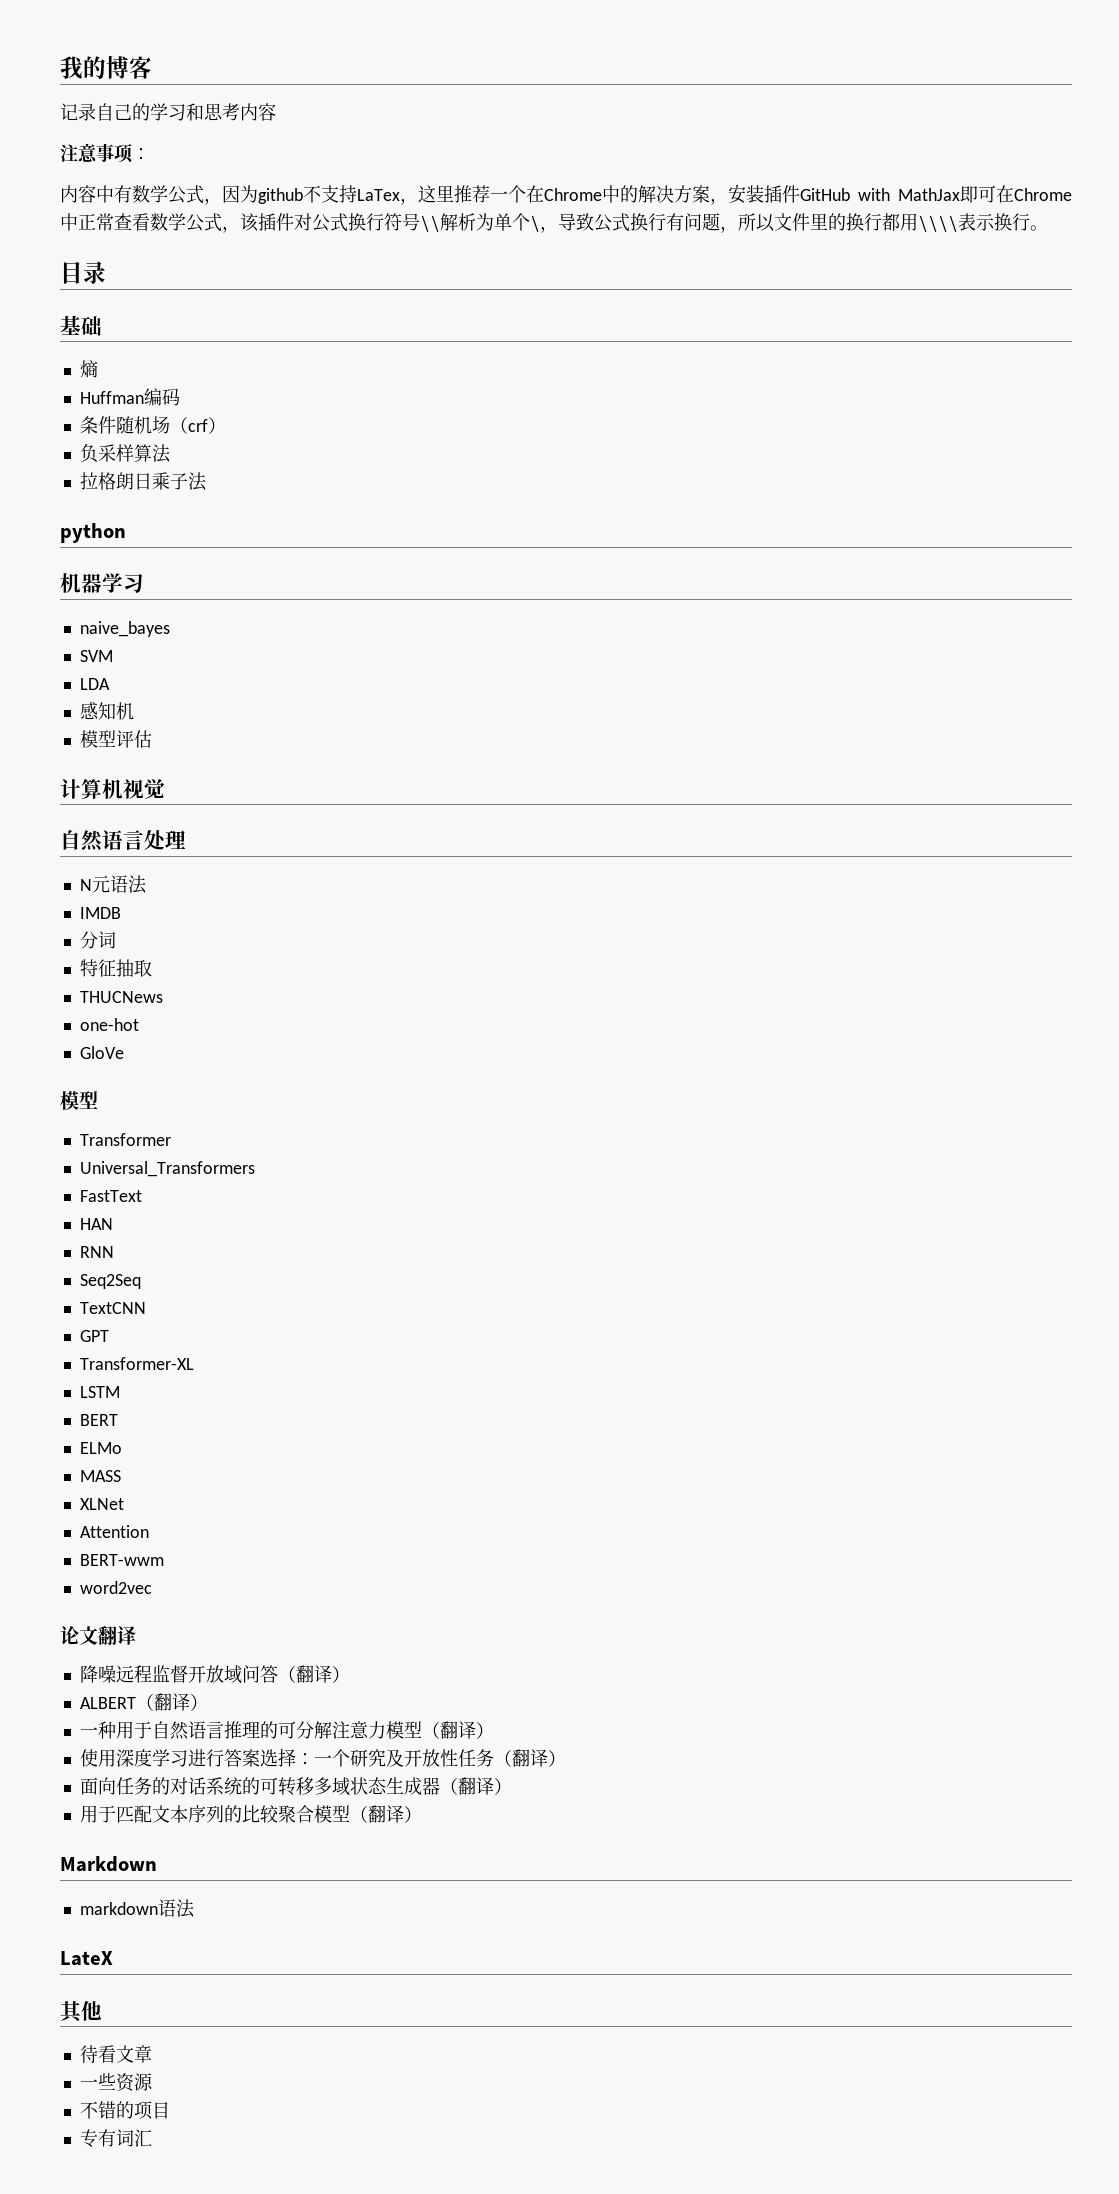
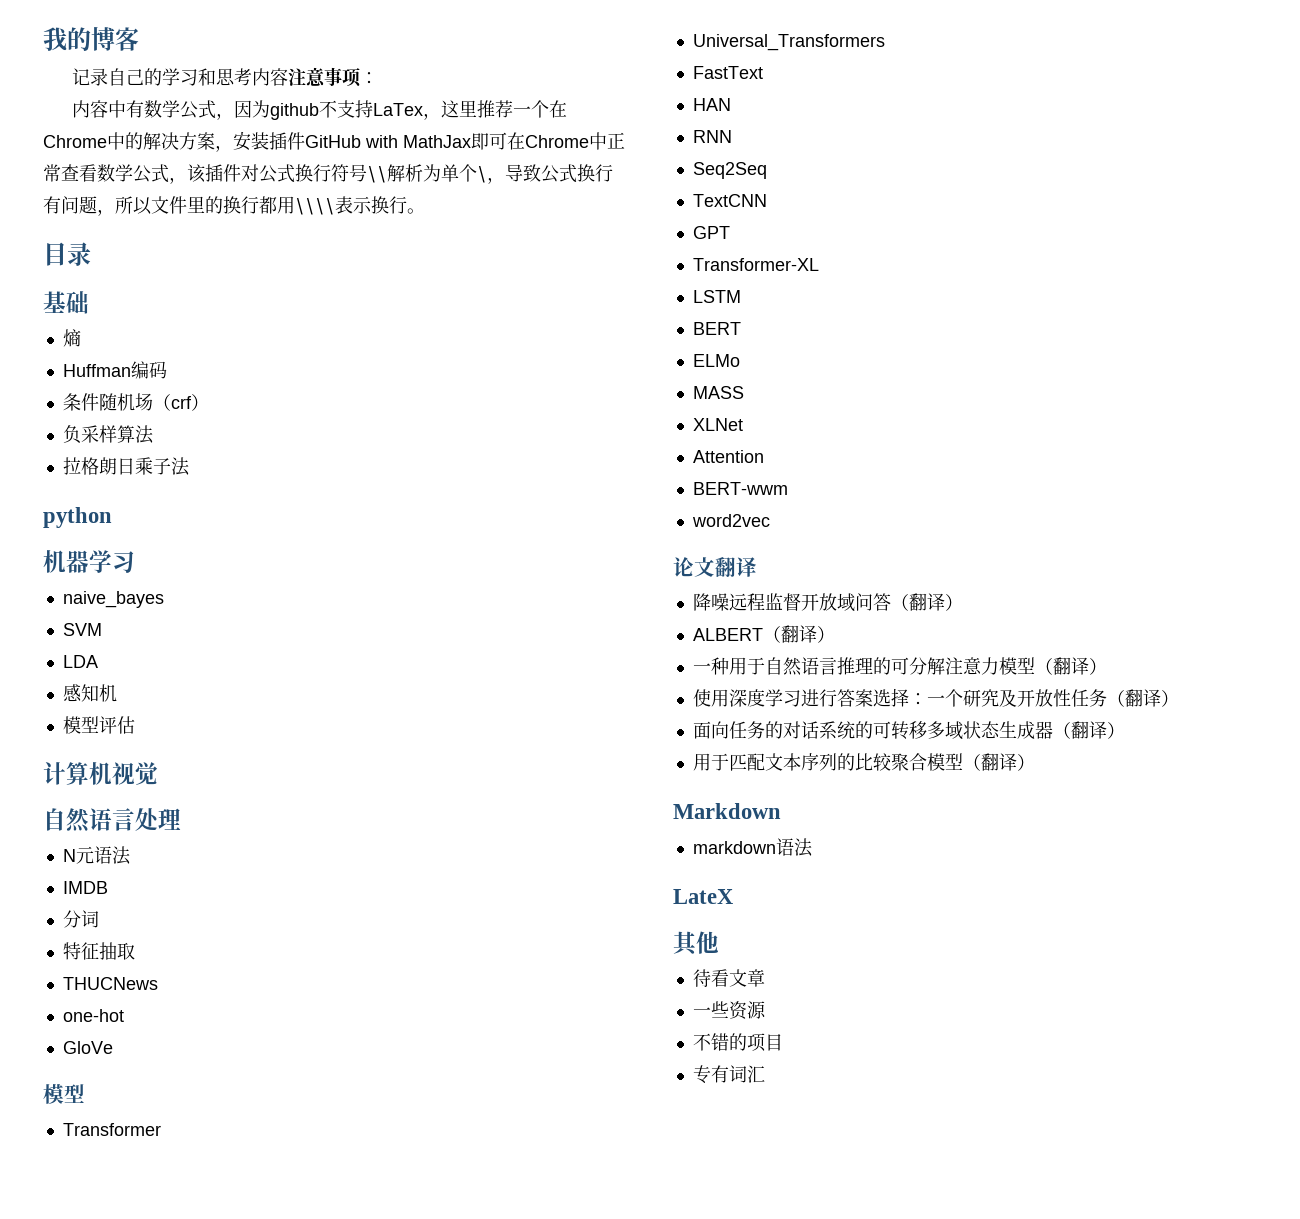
(276, 112) // -> (288, 77) none

